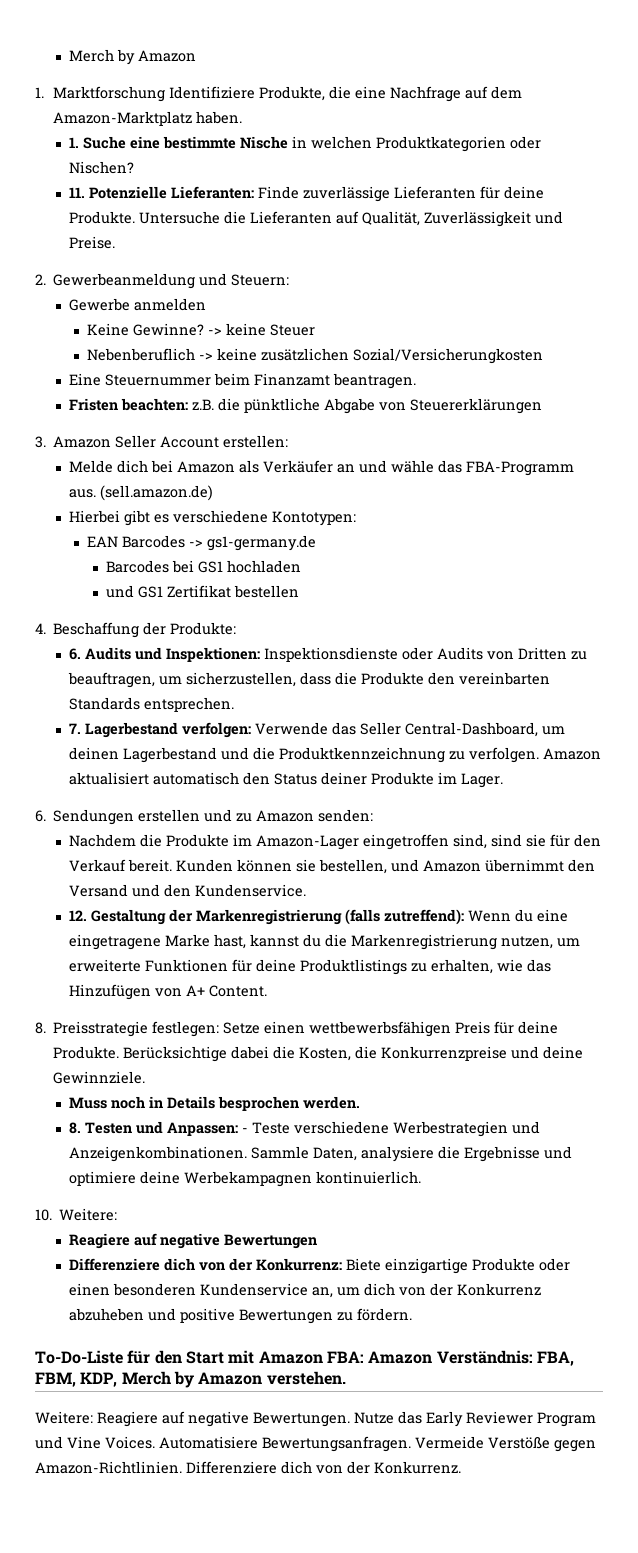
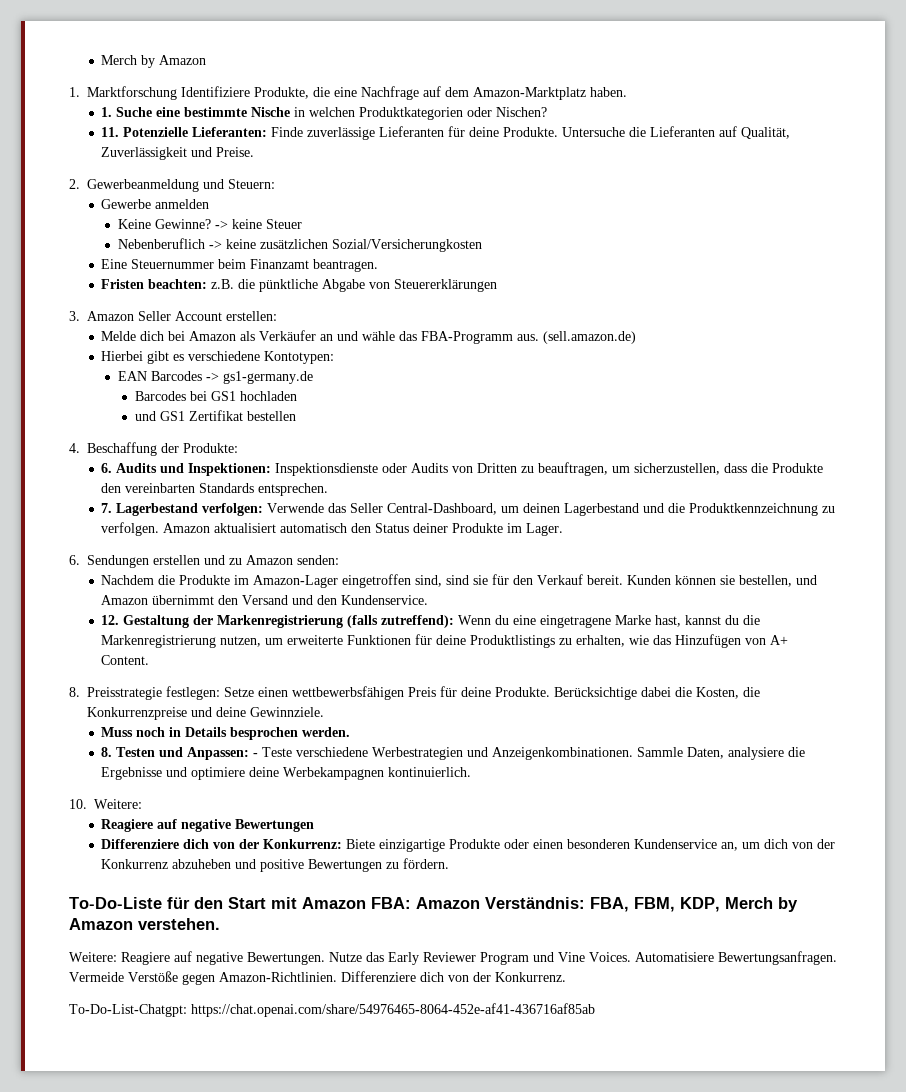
(461, 1467) none -> [69,1003,595,1017] // To-Do-List-Chatgpt: https://chat.openai.com/share/54976465-8064-452e-af41-436716af85ab

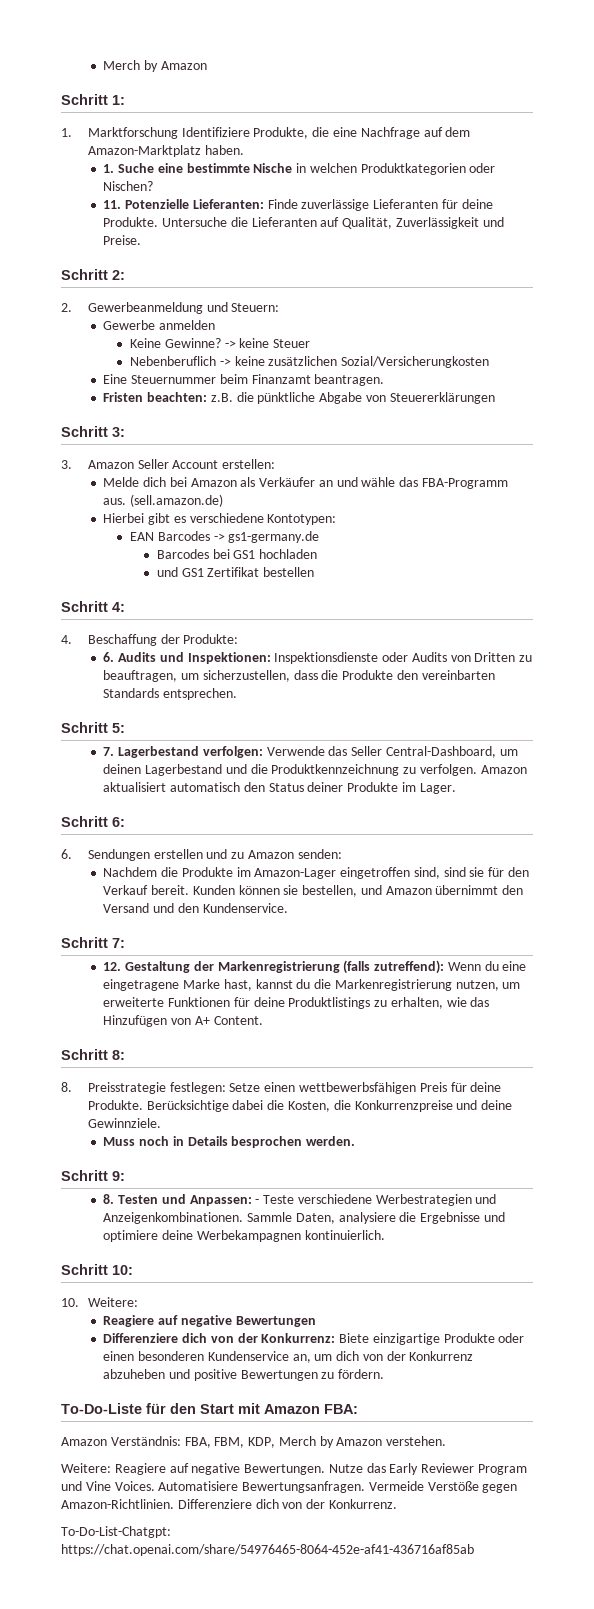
[101,55,207,68] Merch by Amazon -> [103,60,207,72] [61,94,125,105] Merch by Amazon // Schritt 1:
(255, 152) none -> [61,269,125,280] // Schritt 2:
(498, 285) none -> [61,426,125,437] // Schritt 3:
(296, 416) none -> [61,601,125,612] // Schritt 4:
(329, 489) none -> [61,722,125,733] // Schritt 5:
(564, 529) none -> [61,816,125,827] // Schritt 6:
(429, 600) none -> [61,937,125,948] // Schritt 7:
(150, 660) none -> [61,1049,125,1060] // Schritt 8:
(351, 732) none -> [61,1170,125,1181] // Schritt 9:
(472, 772) none -> [61,1264,133,1275] // Schritt 10:
(411, 903) none -> (358, 1409) //

